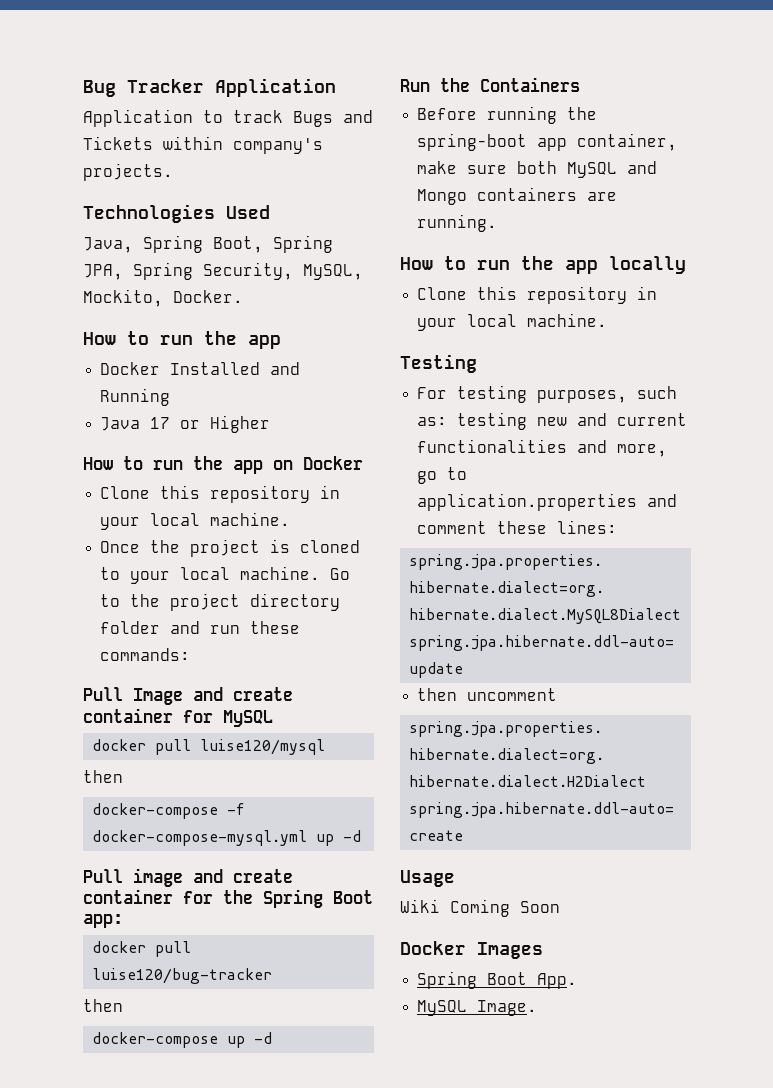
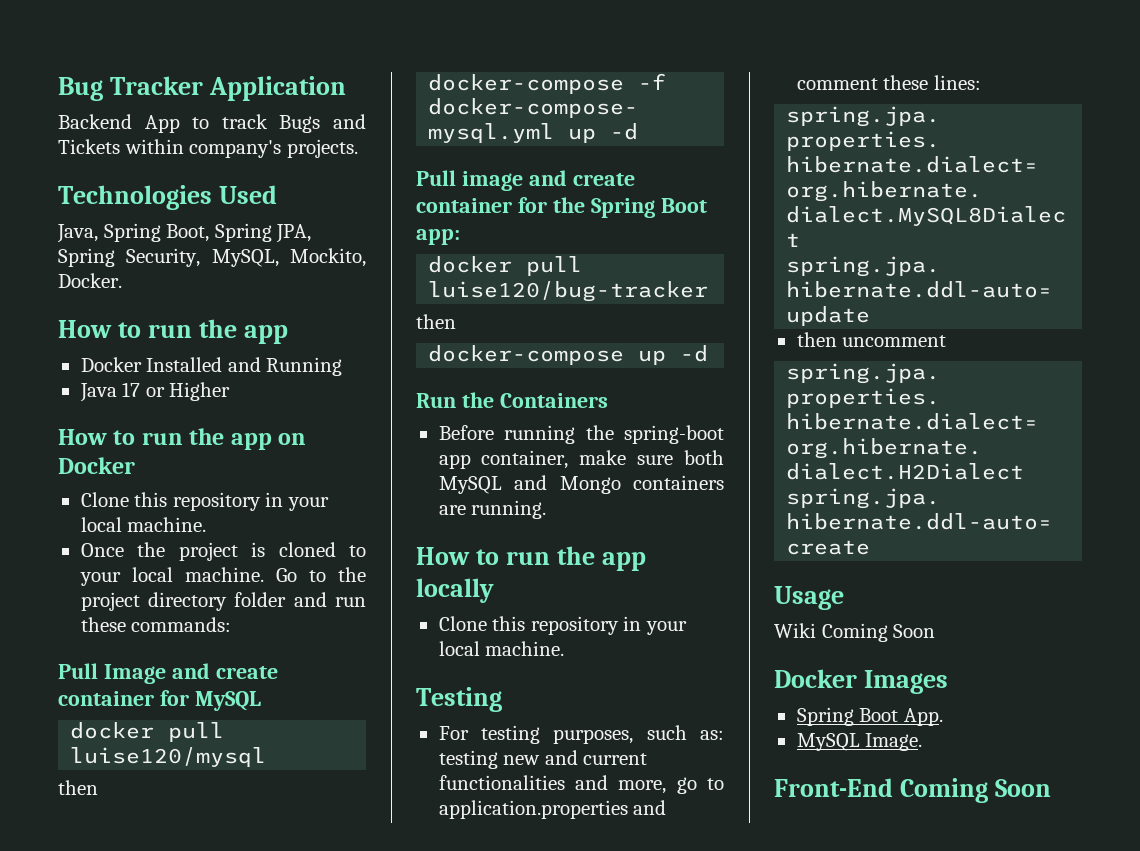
[83,109,193,127] Application -> [58,114,180,133] Backend App
(538, 1008) none -> [774,778,1052,803] // Front-End Coming Soon

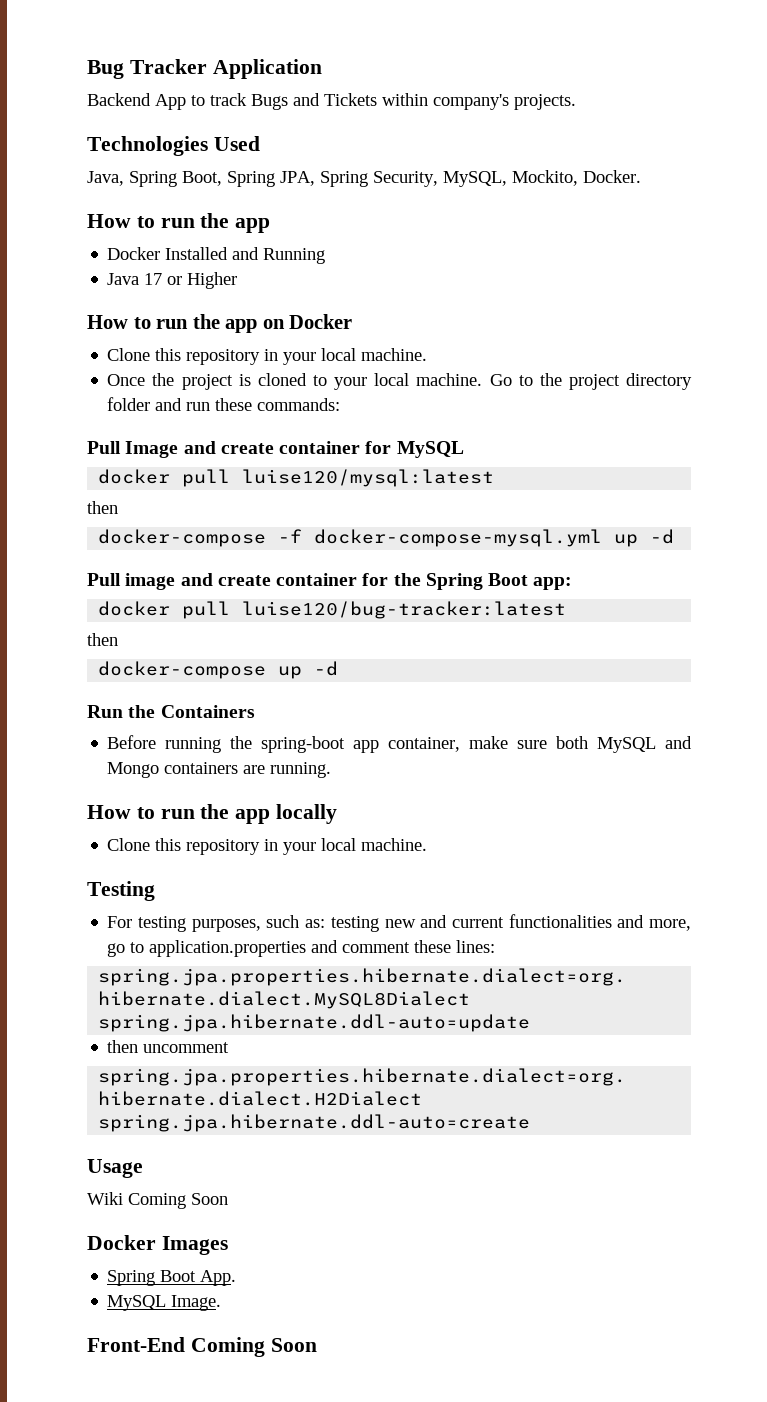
[70,747,267,767] luise120/mysql -> [242,469,495,487] luise120/mysql:latest
[428,281,709,302] luise120/bug-tracker -> [242,601,567,619] luise120/bug-tracker:latest

